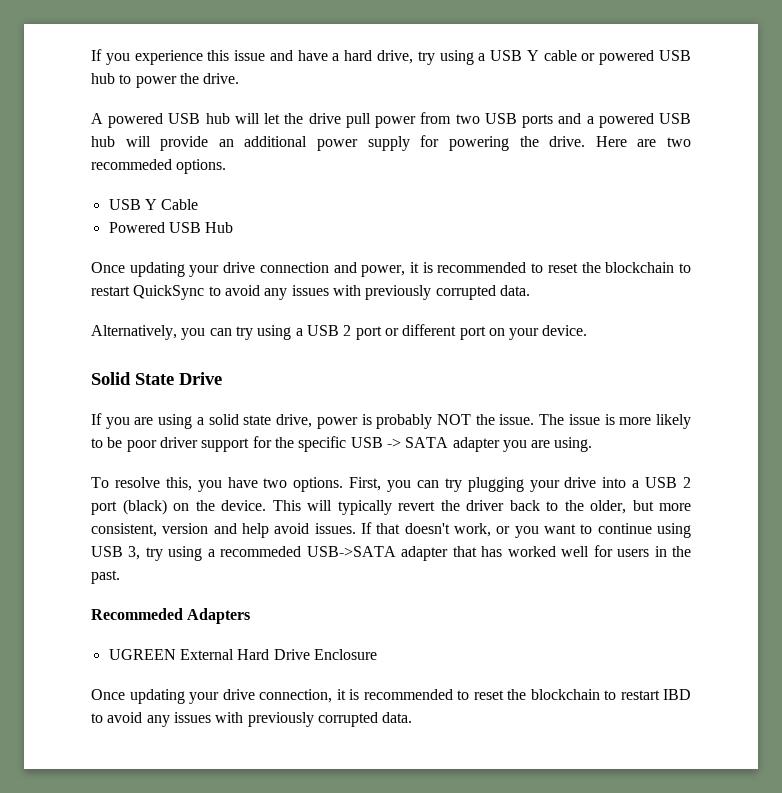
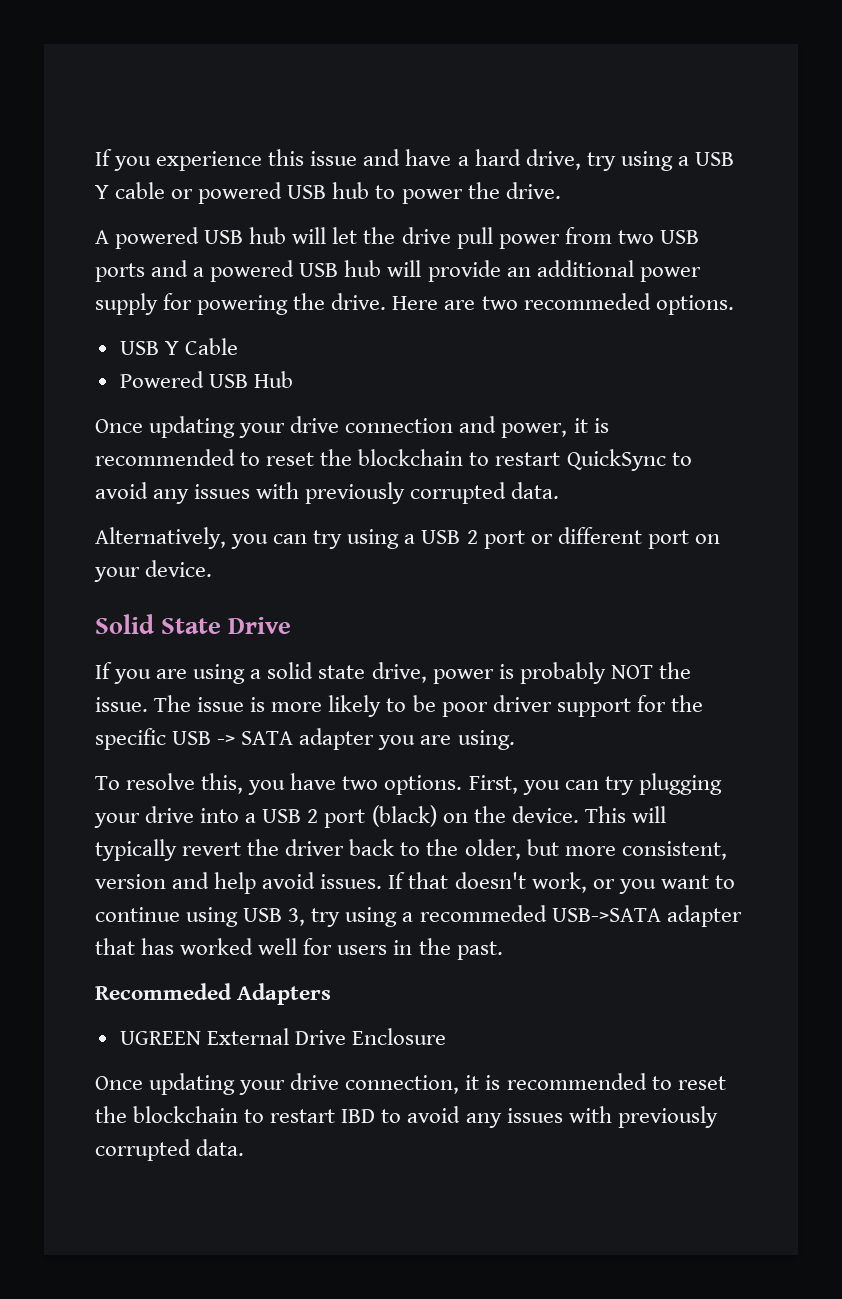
[237,649,270,660] Hard -> (289, 1036) none

